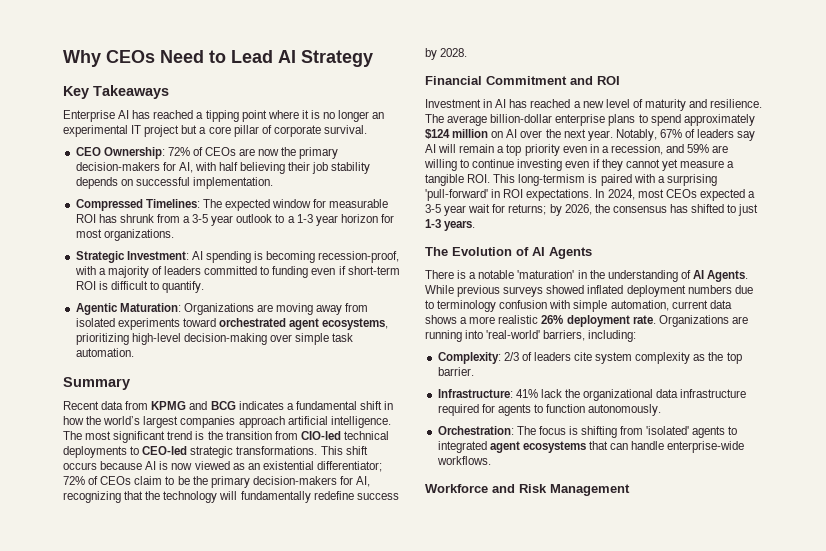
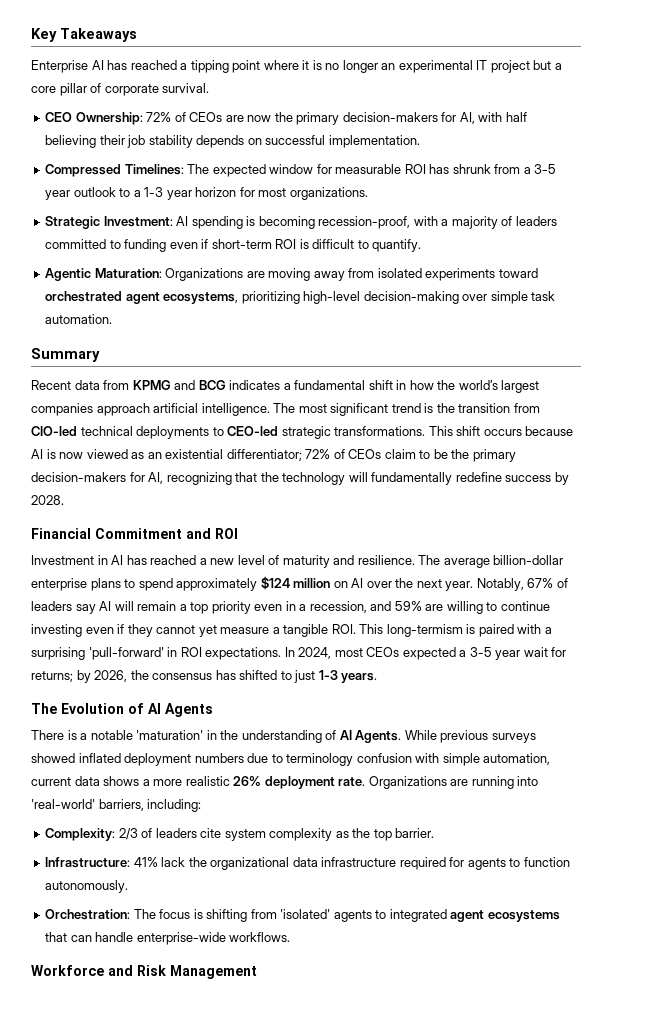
[63,50,373,67] Why CEOs Need to Lead AI Strategy // -> (31, 35) none

